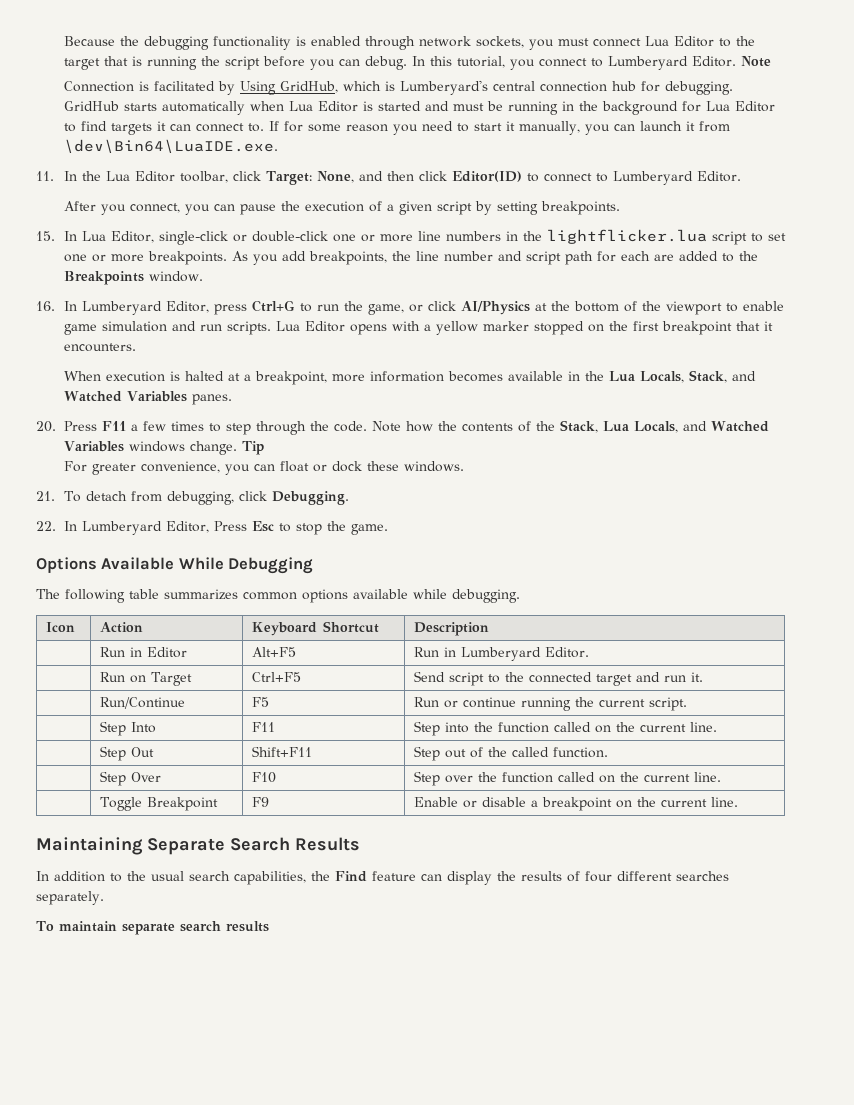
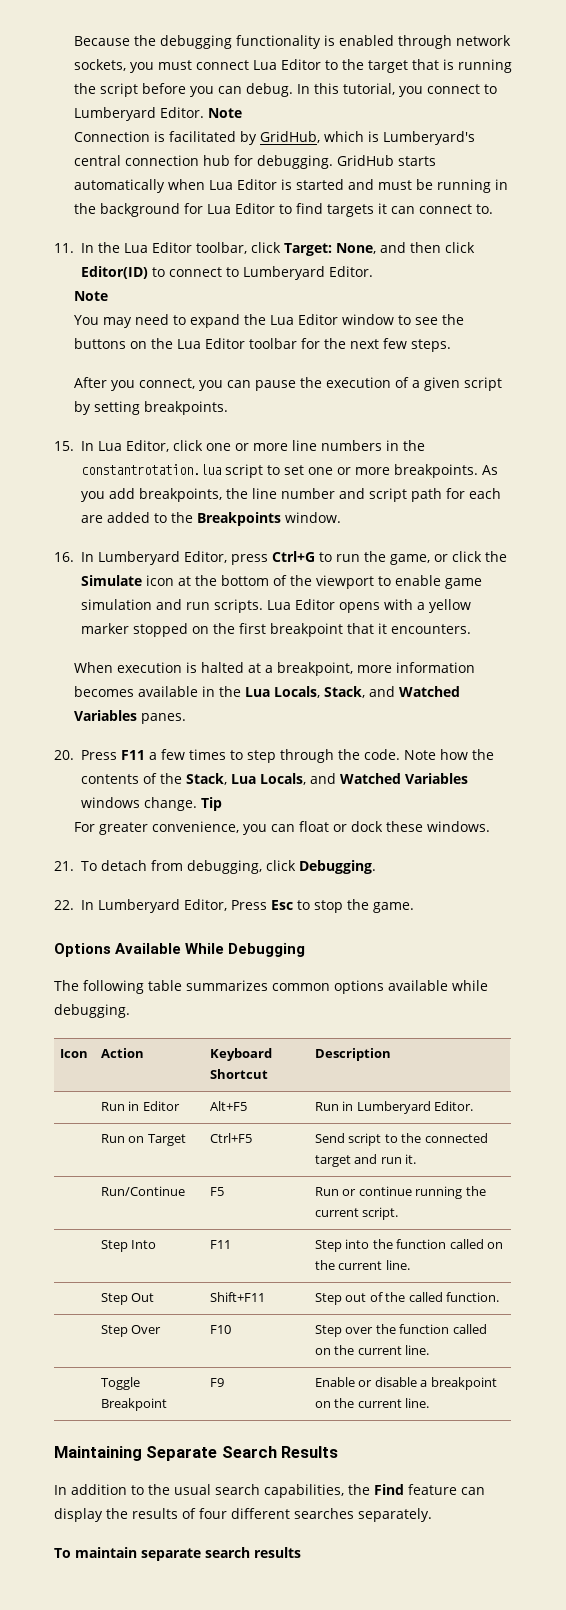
[239,81,276,95] Using -> (257, 138) none
[268,121,730,135] [63,139,278,153] If for some reason you need to start it manually, you can launch it from \dev\Bin64\LuaIDE.exe. -> (493, 209) none
(741, 176) none -> [73,291,108,301] [73,314,464,328] [73,338,451,352] // Note // You may need to expand the Lua Editor window to see the buttons on the Lua Editor toolbar for the next few steps.
[158,231,328,245] single-click or double-click -> [173,440,203,451] click
[546,229,707,244] lightflicker.lua -> [81,464,221,475] constantrotation.lua
[460,301,530,315] AI/Physics -> [485,551,507,562] [81,575,174,586] the Simulate icon

